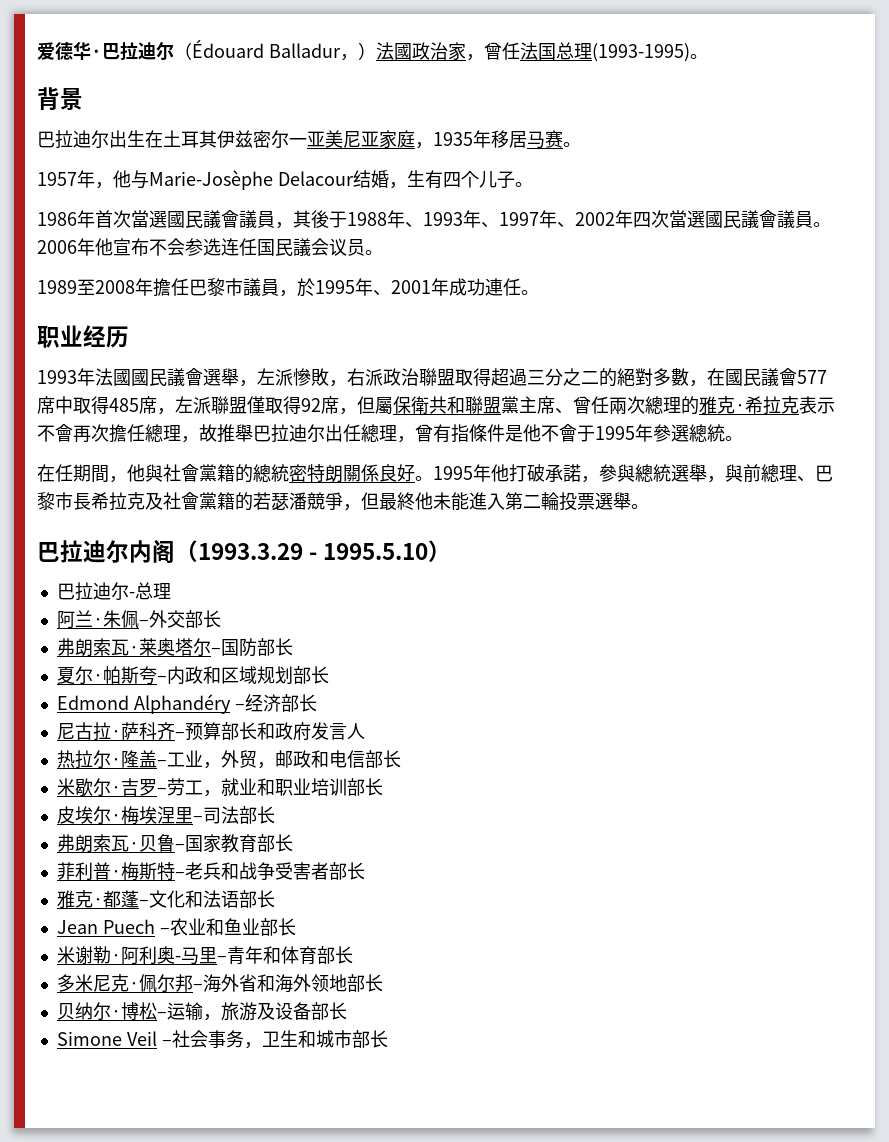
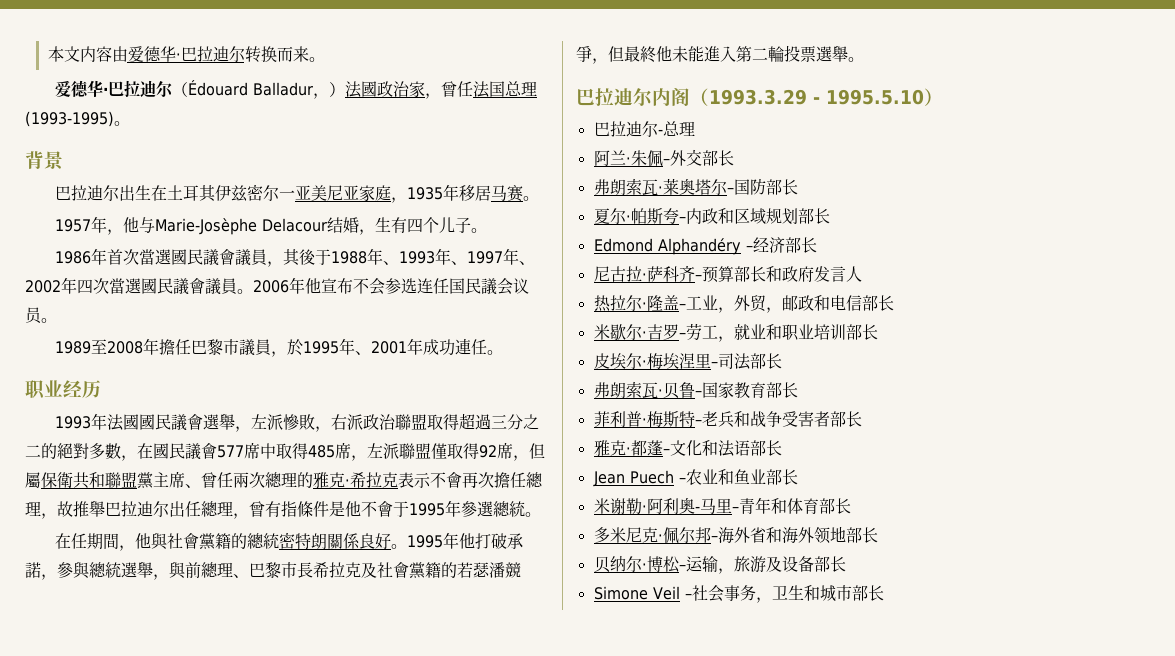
(37, 51) none -> [47,46,325,63] 本文内容由爱德华·巴拉迪尔转换而来。 //

